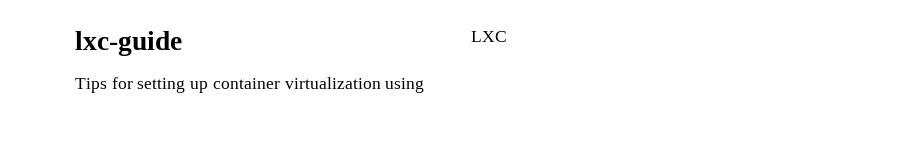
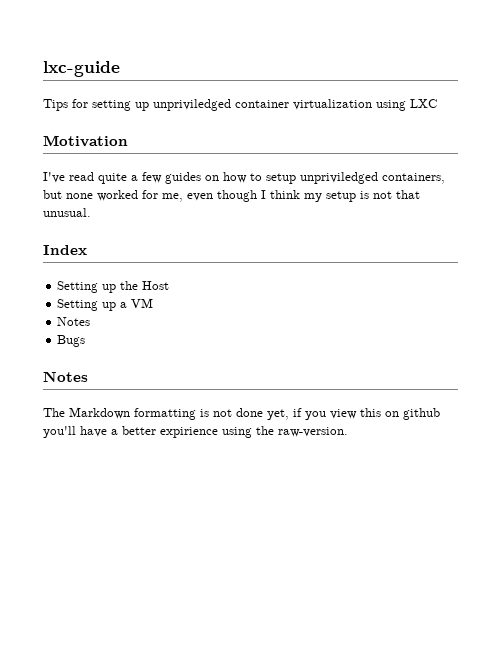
(209, 87) none -> [153,99,231,111] unpriviledged
(507, 36) none -> [43,135,128,147] [43,172,445,184] [43,190,420,202] [43,208,91,217] [43,245,87,255] [57,281,170,293] [57,298,154,311] [57,317,91,326] [57,335,86,347] [43,371,88,382] [43,407,440,420] [43,426,348,438] // Motivation // I've read quite a few guides on how to setup unpriviledged containers, but none worked for me, even though I think my setup is not that unusual. // Index // Setting up the Host // Setting up a VM // Notes // Bugs // Notes // The Markdown formatting is not done yet, if you view this on github you'll have a better expirience using the raw-version.

